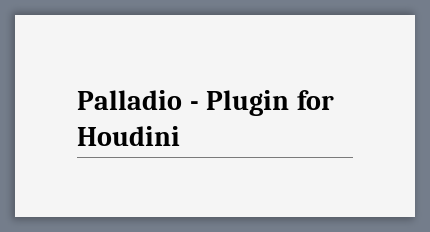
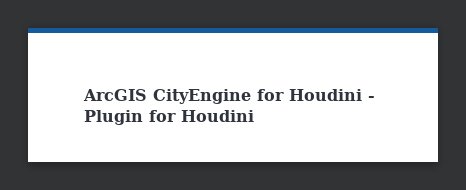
[77,90,182,110] Palladio -> [83,89,362,104] ArcGIS CityEngine for Houdini

